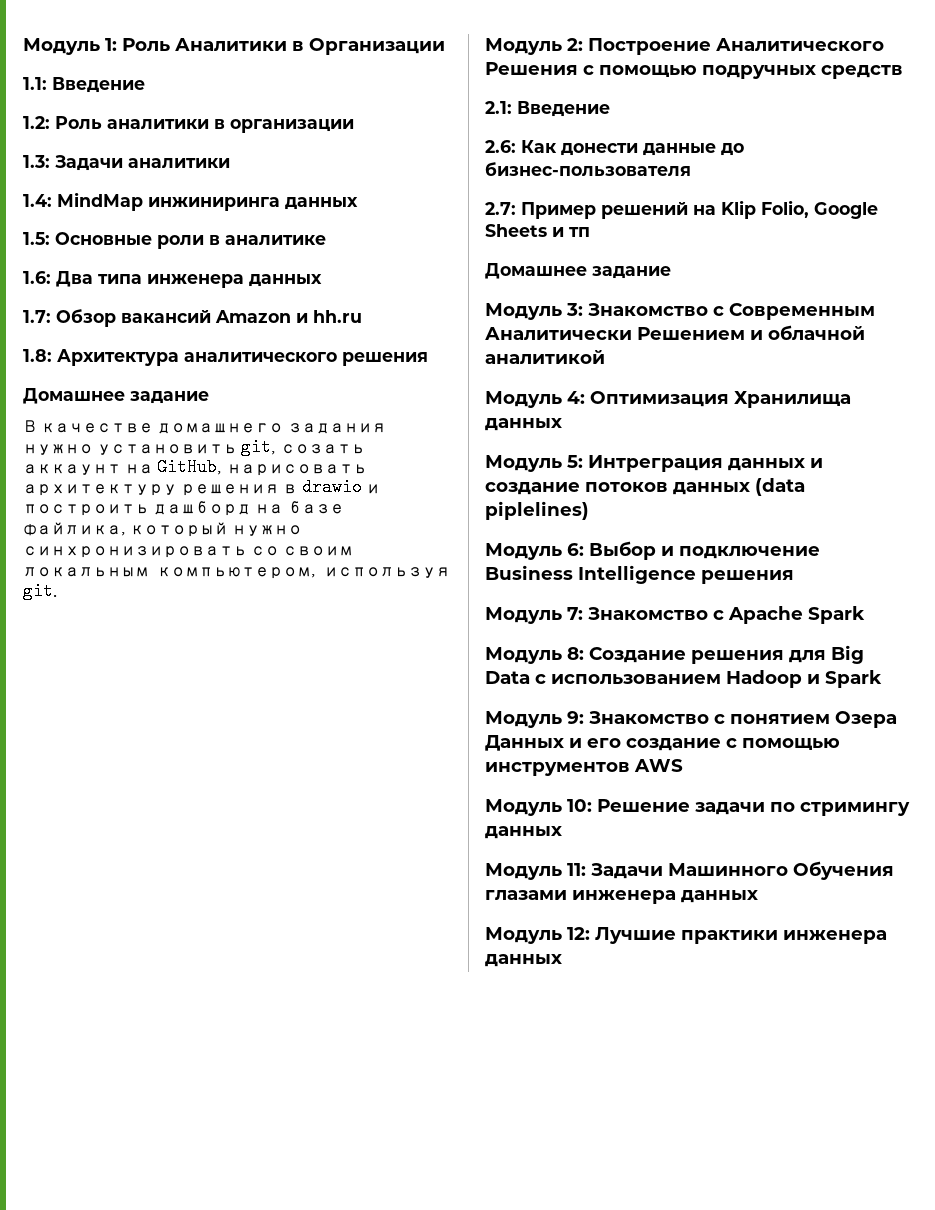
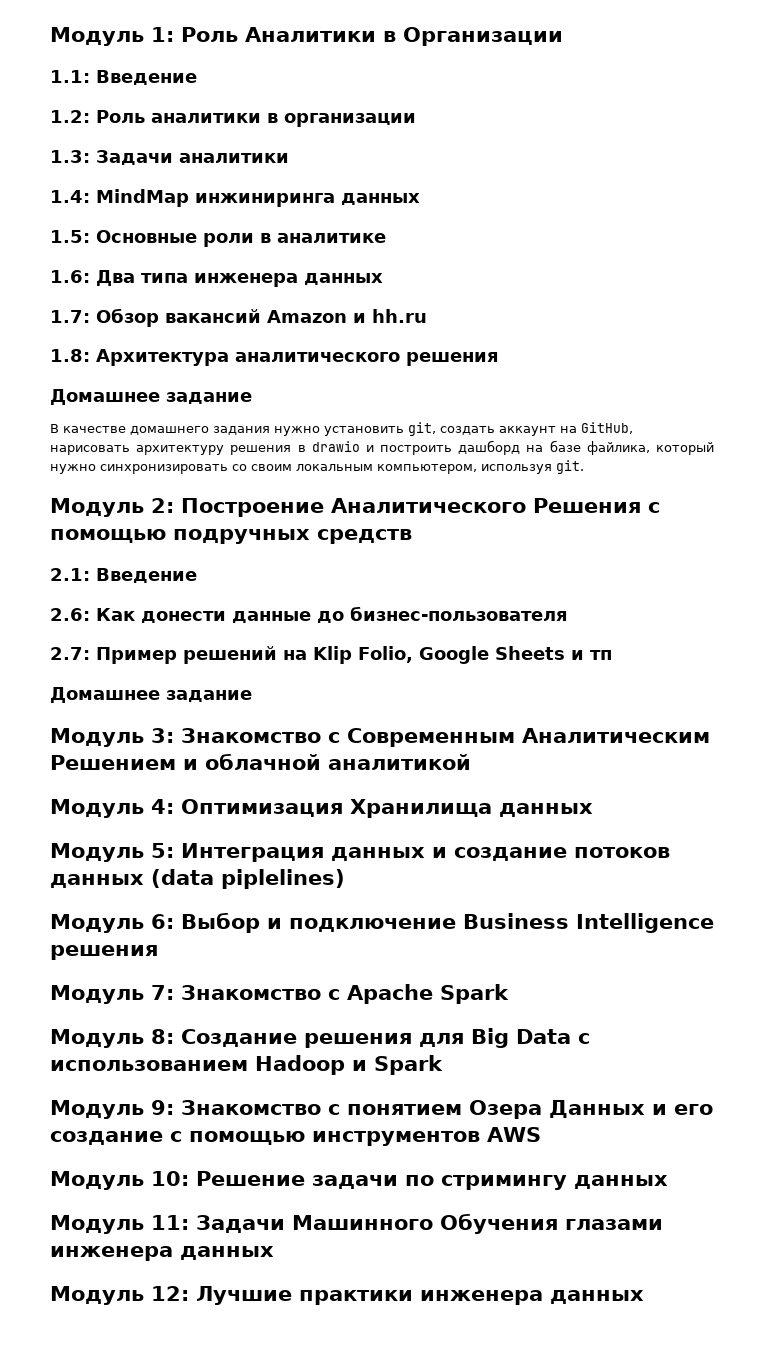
[280,444,365,454] созать -> [440,426,495,435] создать
[485,327,632,340] Аналитически -> [522,728,710,743] Аналитическим
[588,455,723,472] Интреграция -> [181,843,324,862] Интеграция

